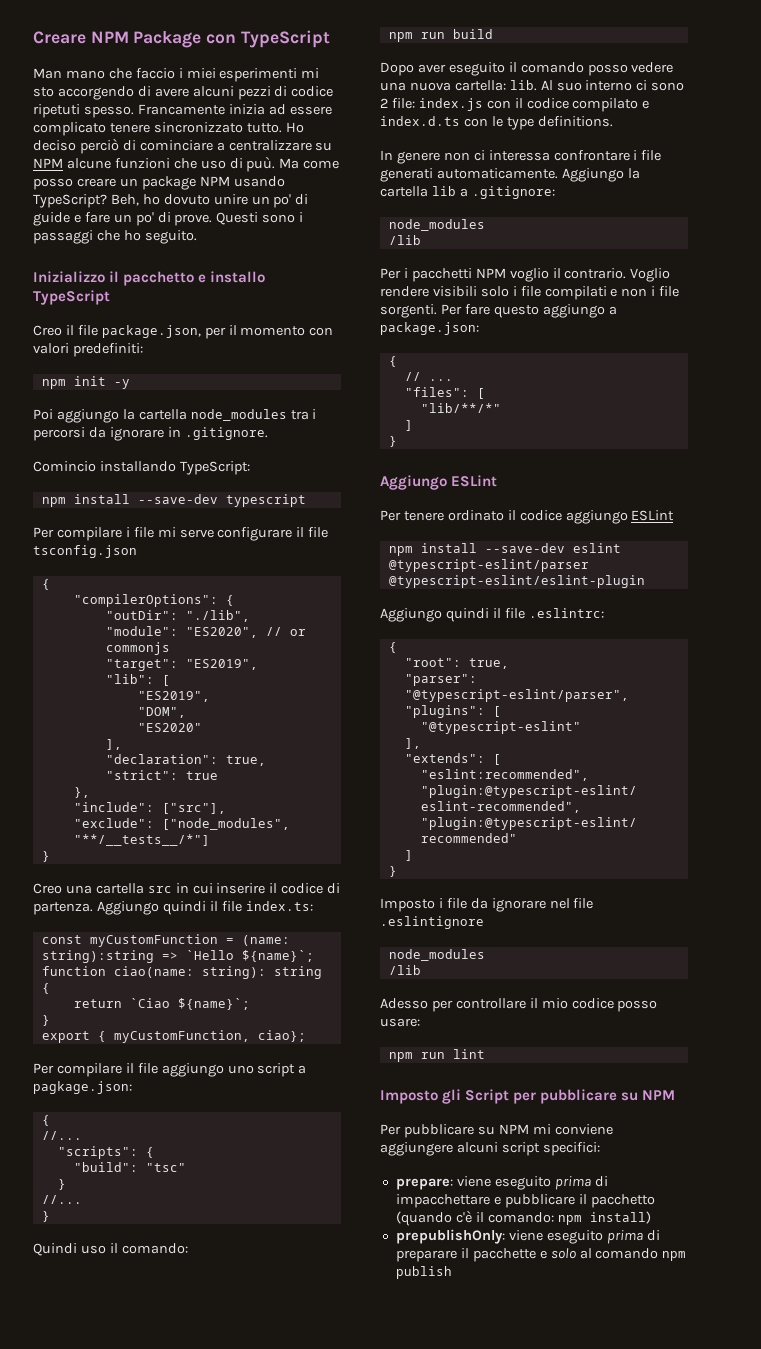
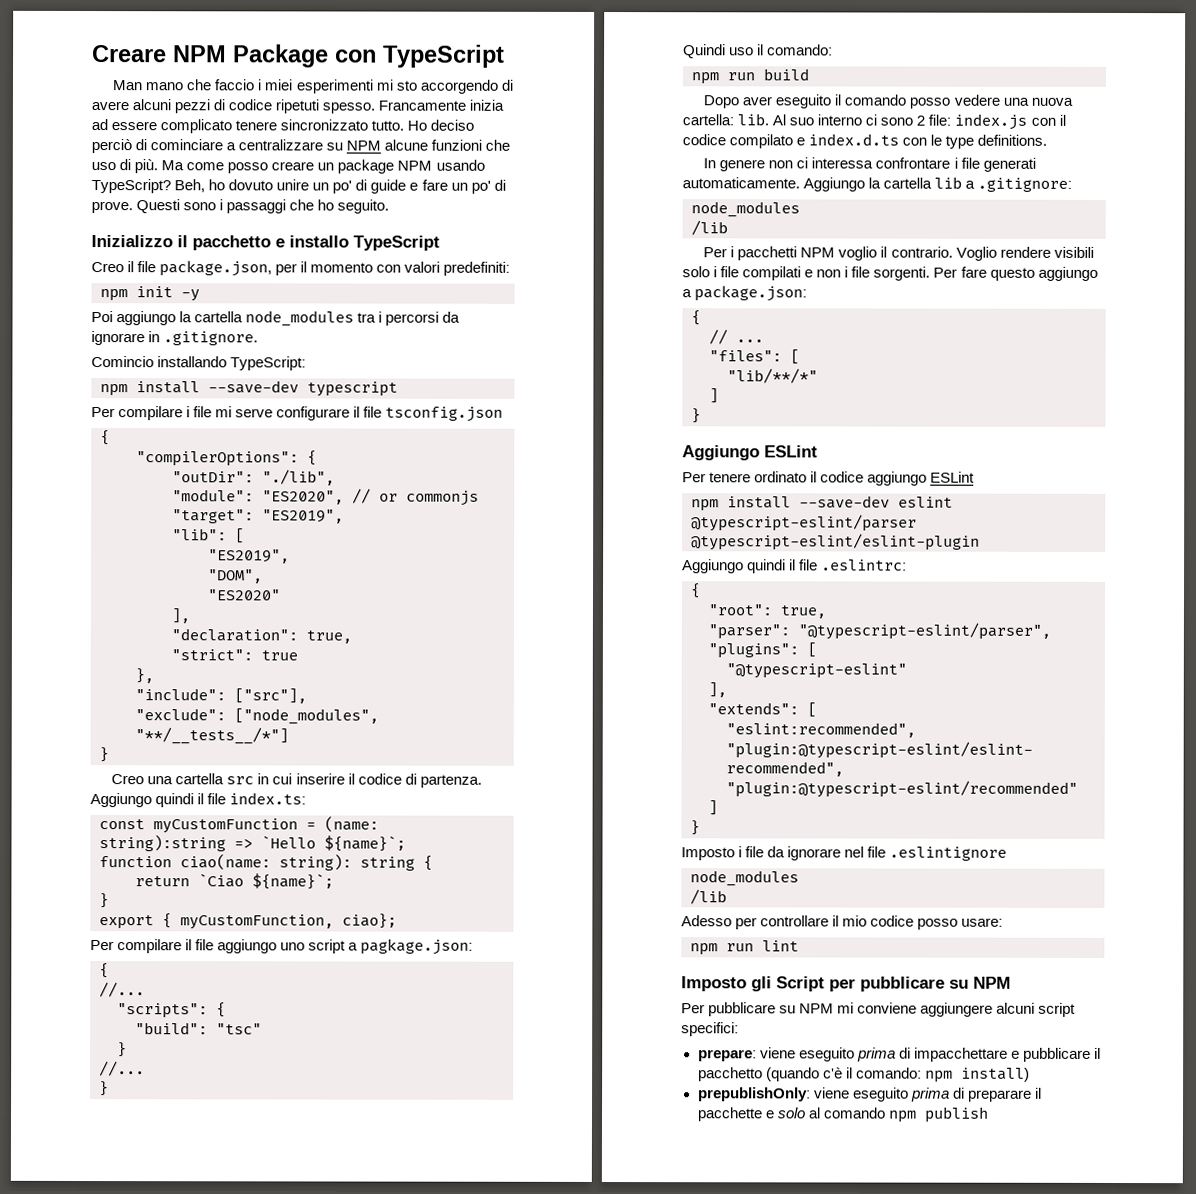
[246,156,276,172] puù. -> [134,159,159,174] più.

